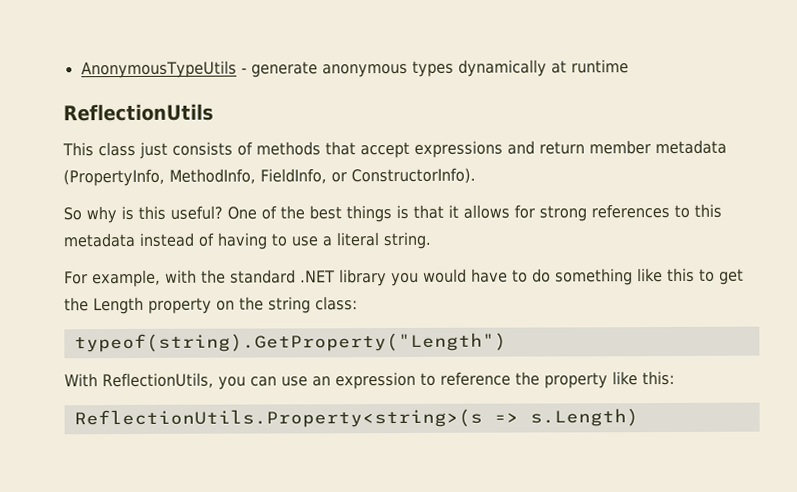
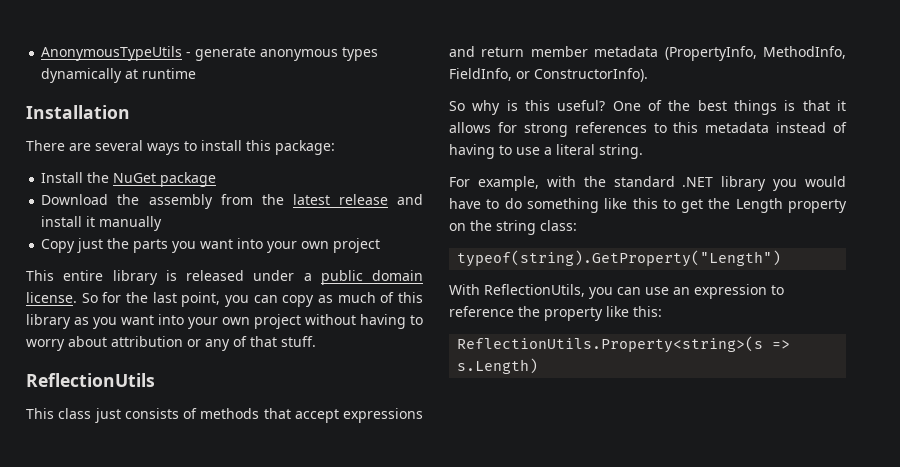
(629, 66) none -> [26,105,130,119] [26,140,335,155] [41,172,217,187] [41,194,423,209] [41,216,163,231] [41,238,381,253] [26,270,423,285] [26,292,424,307] [26,314,423,329] [26,336,316,351] // Installation // There are several ways to install this package: // Install the NuGet package // Download the assembly from the latest release and install it manually // Copy just the parts you want into your own project // This entire library is released under a public domain license. So for the last point, you can copy as much of this library as you want into your own project without having to worry about attribution or any of that stuff.

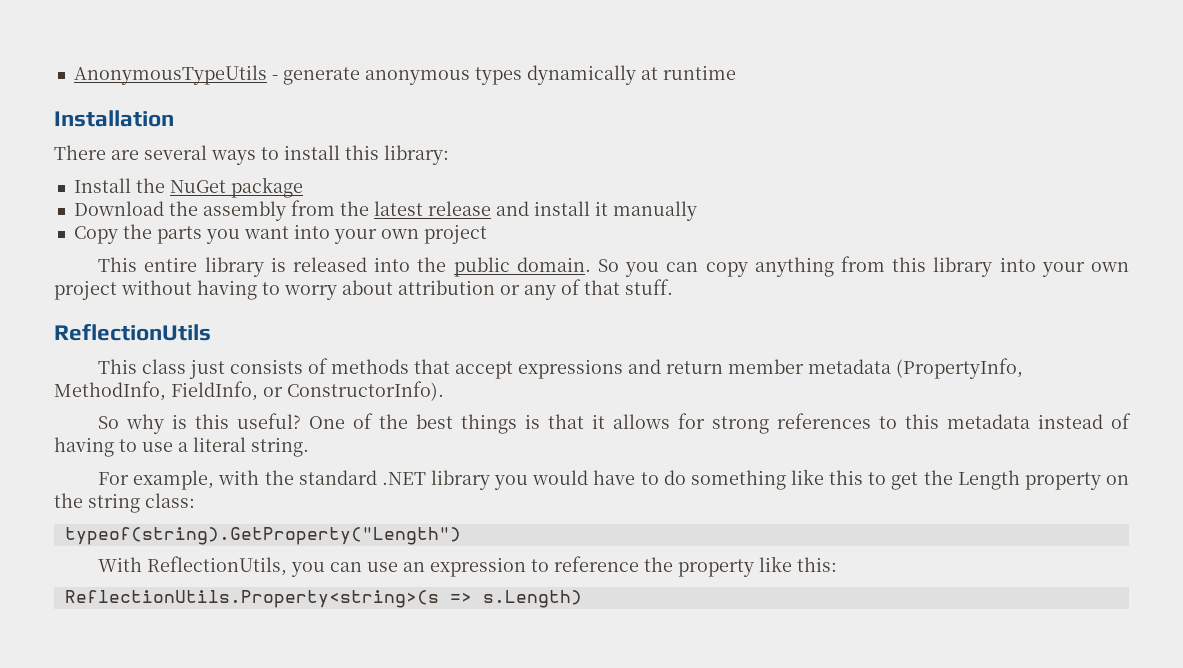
[275,140,335,155] package: -> [384,145,449,165] library:
[77,238,104,253] just -> (118, 235) none
[253,270,423,285] [26,292,424,307] [26,314,154,329] under a public domain license. So for the last point, you can copy as much of this library as you want -> [374,256,993,277] into the public domain. So you can copy anything from this library

